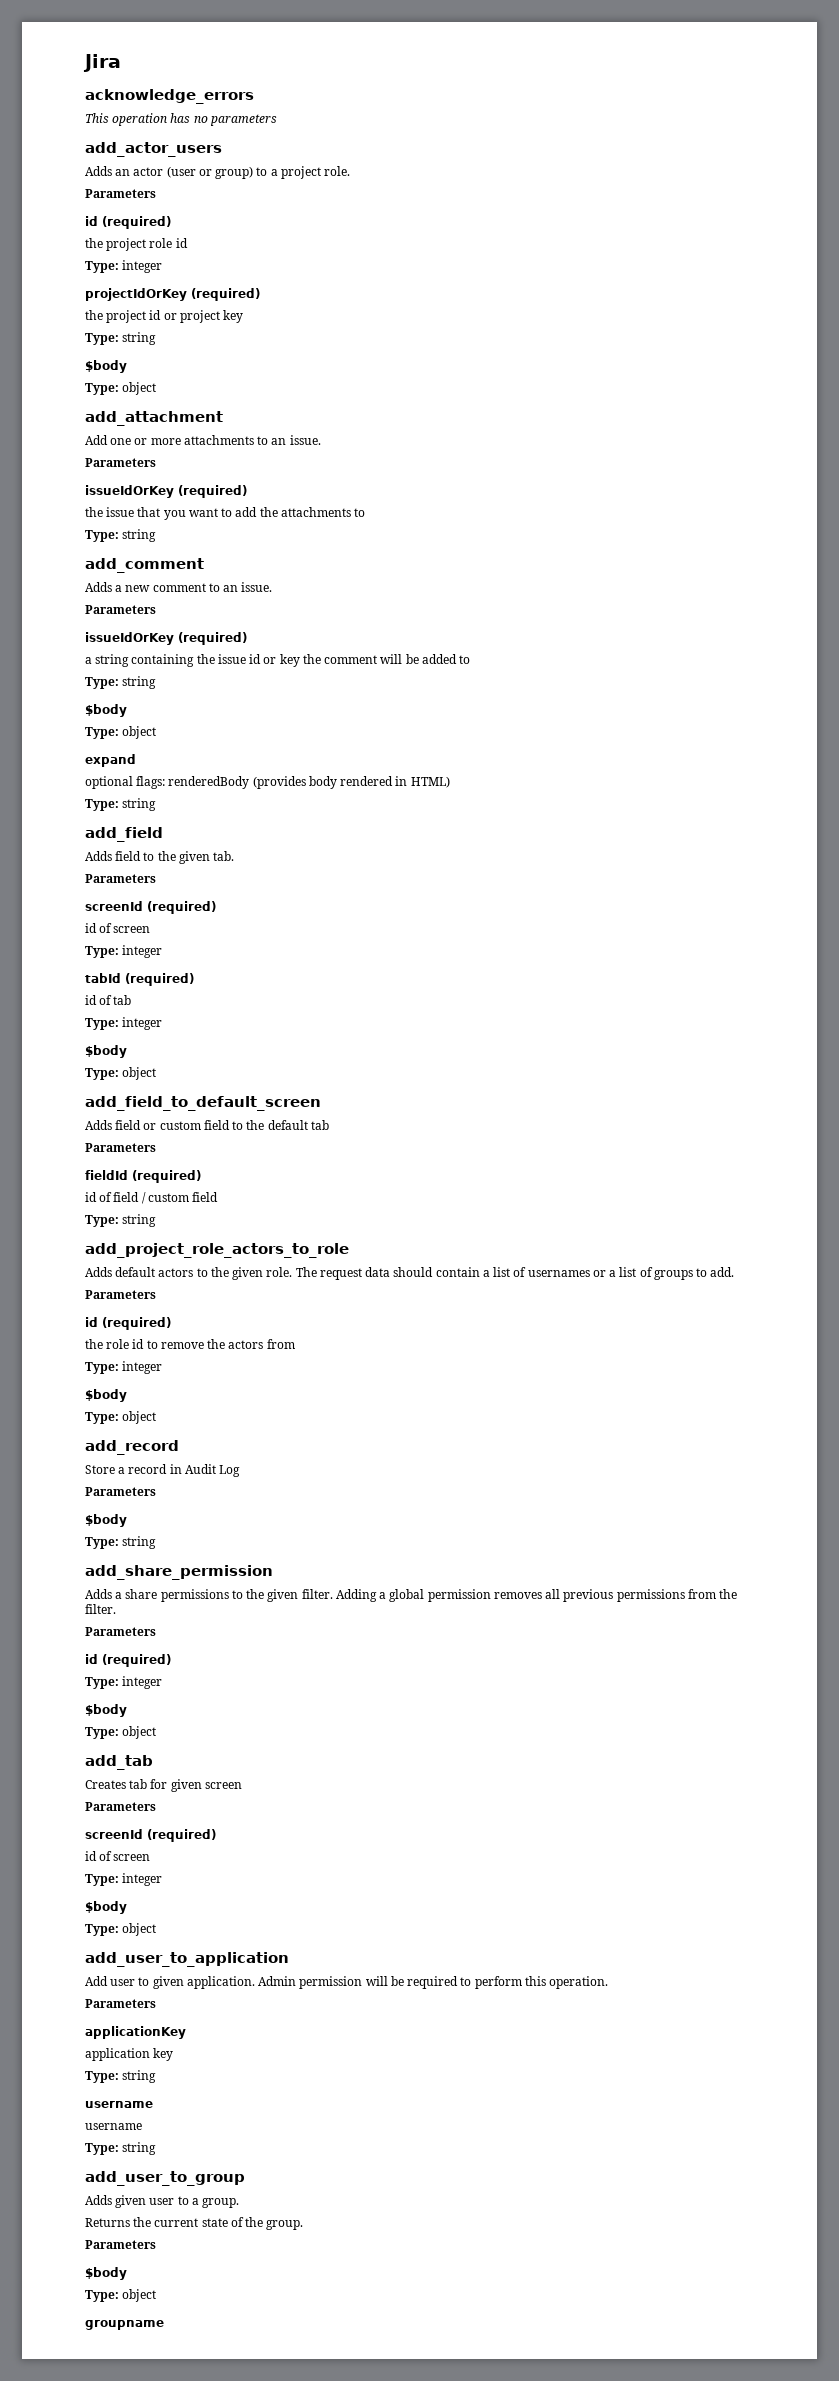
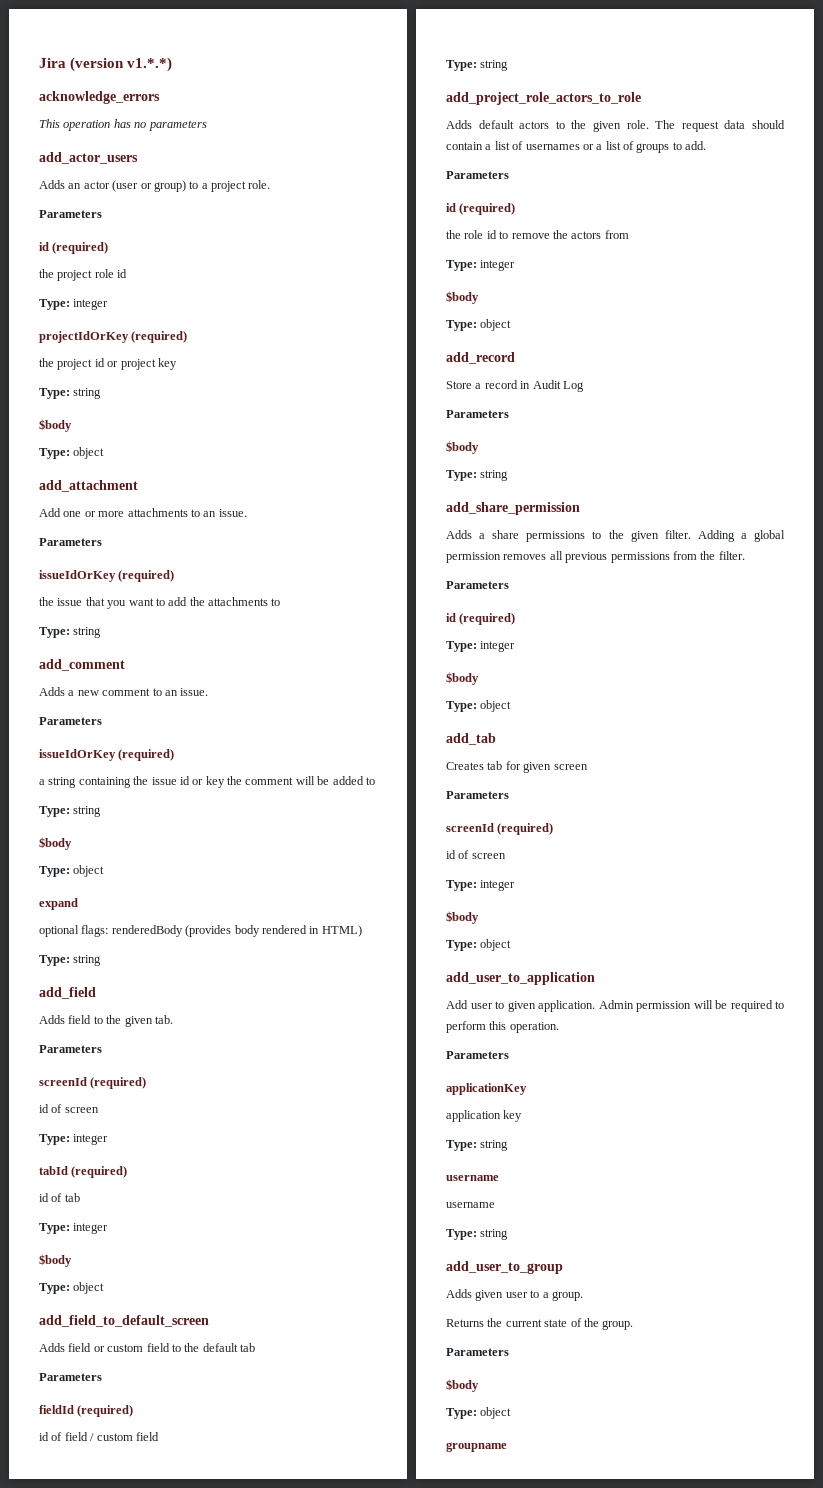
(121, 63) none -> [70,57,173,72] (version v1.*.*)

